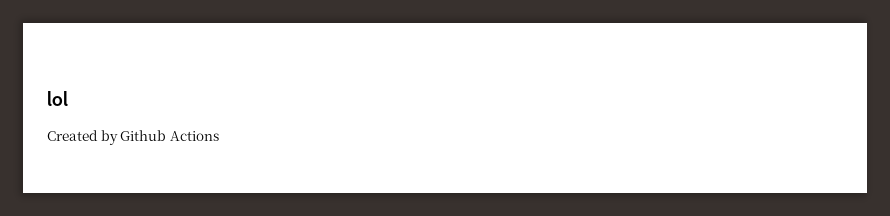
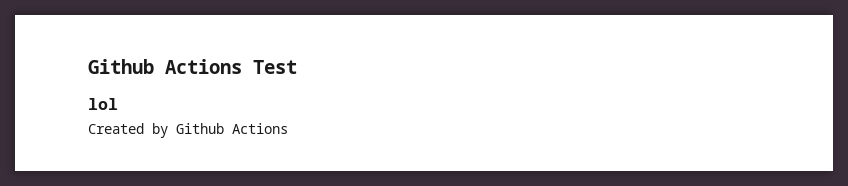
(47, 98) none -> [88,59,297,74] Github Actions Test //

